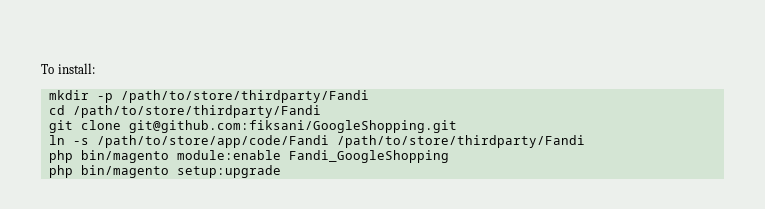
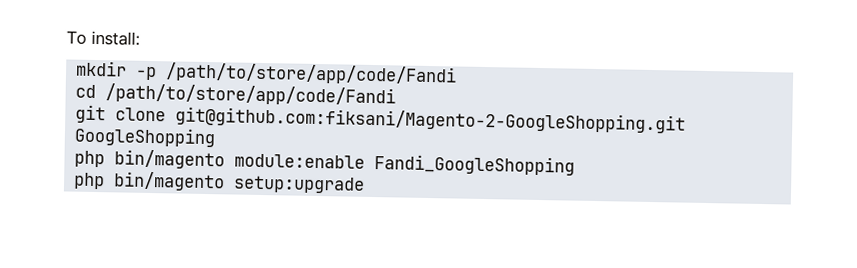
[120,90,369,103] /path/to/store/thirdparty/Fandi -> [165,62,458,86] /path/to/store/app/code/Fandi
[72,105,321,118] /path/to/store/thirdparty/Fandi -> [105,83,397,107] /path/to/store/app/code/Fandi
[128,120,457,133] [48,135,585,148] git@github.com:fiksani/GoogleShopping.git // ln -s /path/to/store/app/code/Fandi /path/to/store/thirdparty/Fandi -> [175,106,687,134] [74,126,217,148] git@github.com:fiksani/Magento-2-GoogleShopping.git GoogleShopping

